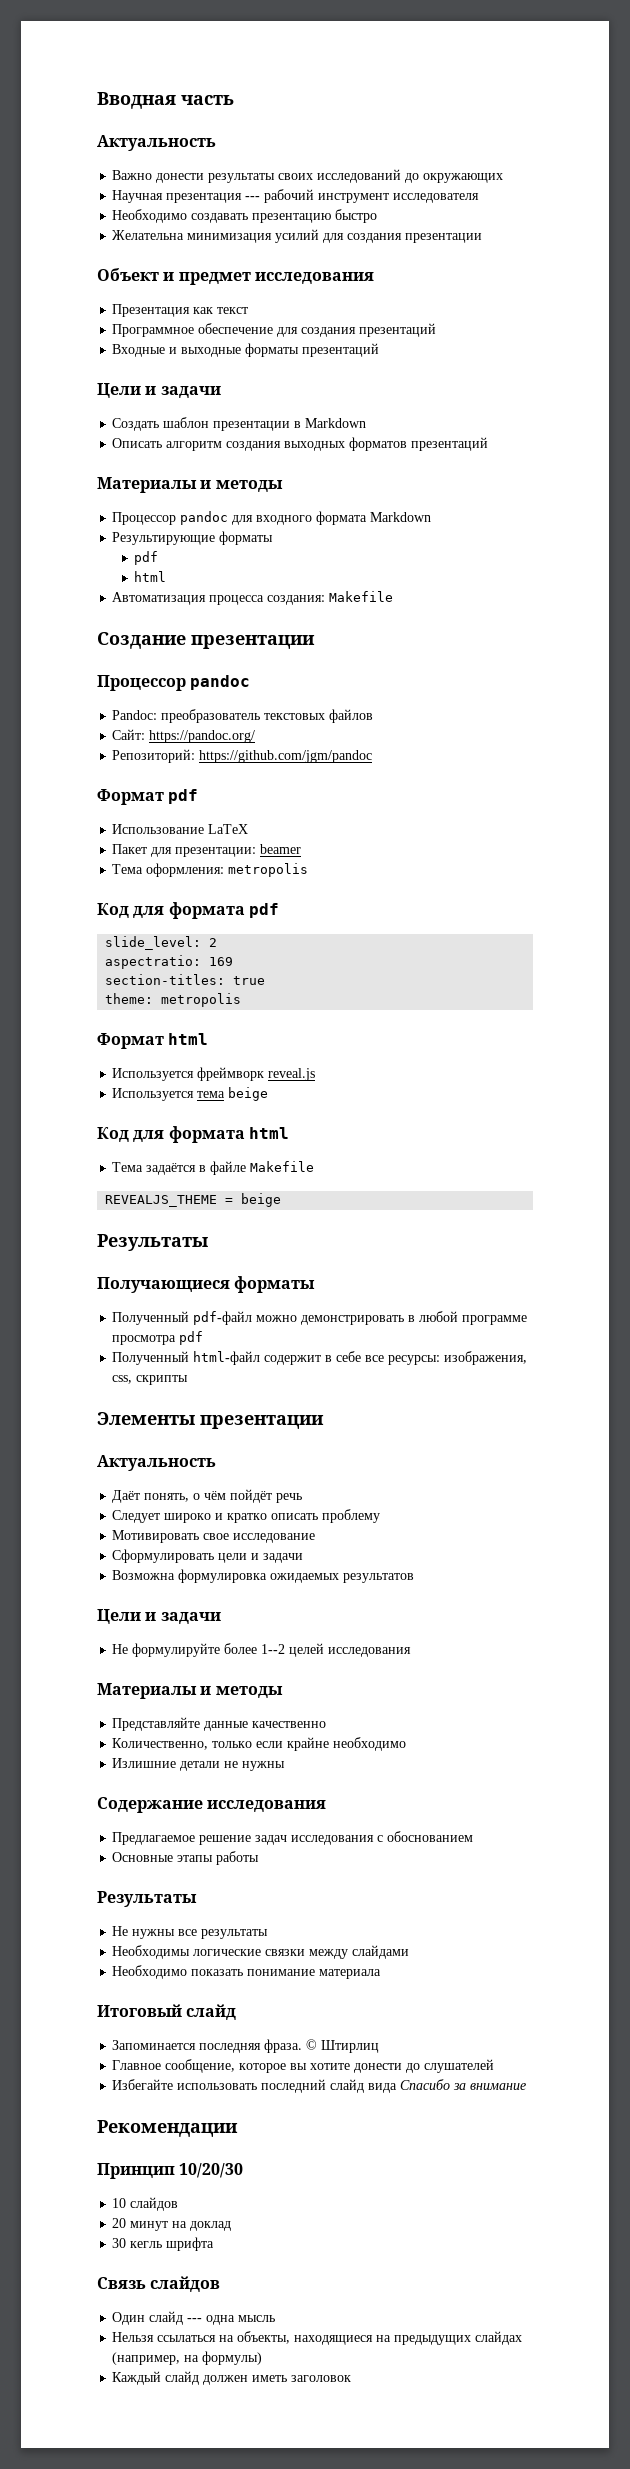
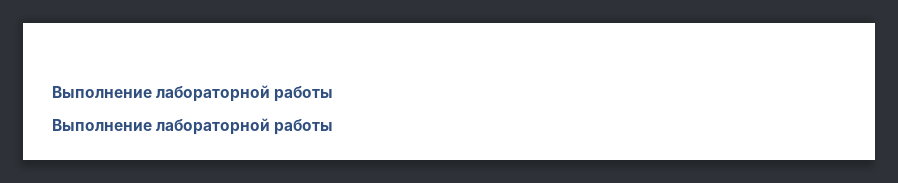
[97,92,234,109] [97,135,216,151] [112,169,504,183] [112,189,480,203] [112,209,378,223] [112,229,483,243] [97,268,374,285] [112,304,249,317] [112,323,437,337] [112,343,380,357] [97,383,221,398] [112,417,367,431] [112,437,489,451] [97,477,283,493] [112,511,432,525] [112,531,274,545] [134,551,159,565] [134,571,167,582] [112,591,394,605] [97,632,315,649] [97,675,251,691] [112,709,374,723] [112,729,256,743] [112,749,373,763] [97,789,199,805] [112,824,249,834] [112,844,302,857] [112,863,309,877] [97,902,279,919] [105,936,218,950] [105,955,234,969] [105,974,266,985] [105,993,242,1007] [97,1033,209,1049] [112,1067,316,1081] [112,1087,269,1101] [97,1126,289,1143] [112,1161,315,1175] [105,1193,282,1207] [97,1234,208,1251] [97,1276,316,1293] [112,1311,528,1325] [112,1331,204,1345] [112,1351,528,1365] [112,1375,189,1385] [97,1412,324,1429] [97,1455,216,1471] [112,1489,303,1503] [112,1509,381,1523] [112,1530,316,1543] [112,1549,304,1563] [112,1569,415,1583] [97,1609,221,1624] [112,1643,412,1657] [97,1683,283,1699] [112,1717,327,1731] [112,1737,407,1751] [112,1758,286,1771] [97,1797,327,1813] [112,1831,474,1845] [112,1851,260,1865] [97,1891,197,1907] [112,1926,269,1939] [112,1945,410,1959] [112,1965,382,1979] [97,2004,237,2020] [112,2039,380,2053] [112,2059,495,2073] [112,2079,527,2093] [97,2120,238,2137] [97,2163,244,2179] [112,2197,179,2211] [112,2218,232,2231] [112,2237,215,2251] [97,2276,221,2292] [112,2311,276,2325] [112,2331,523,2345] [112,2351,263,2365] [112,2371,352,2385] Вводная часть // Актуальность // Важно донести результаты своих исследований до окружающих // Научная презентация --- рабочий инструмент исследователя // Необходимо создавать презентацию быстро // Желательна минимизация усилий для создания презентации // Объект и предмет исследования // Презентация как текст // Программное обеспечение для создания презентаций // Входные и выходные форматы презентаций // Цели и задачи // Создать шаблон презентации в Markdown // Описать алгоритм создания выходных форматов презентаций // Материалы и методы // Процессор pandoc для входного формата Markdown // Результирующие форматы // pdf // html // Автоматизация процесса создания: Makefile // Создание презентации // Процессор pandoc // Pandoc: преобразователь текстовых файлов // Сайт: https://pandoc.org/ // Репозиторий: https://github.com/jgm/pandoc // Формат pdf // Использование LaTeX // Пакет для презентации: beamer // Тема оформления: metropolis // Код для формата pdf // slide_level: 2 // aspectratio: 169 // section-titles: true // theme: metropolis // Формат html // Используется фреймворк reveal.js // Используется тема beige // Код для формата html // Тема задаётся в файле Makefile // REVEALJS_THEME = beige // Результаты // Получающиеся форматы // Полученный pdf-файл можно демонстрировать в любой программе просмотра pdf // Полученный html-файл содержит в себе все ресурсы: изображения, css, скрипты // Элементы презентации // Актуальность // Даёт понять, о чём пойдёт речь // Следует широко и кратко описать проблему // Мотивировать свое исследование // Сформулировать цели и задачи // Возможна формулировка ожидаемых результатов // Цели и задачи // Не формулируйте более 1--2 целей исследования // Материалы и методы // Представляйте данные качественно // Количественно, только если крайне необходимо // Излишние детали не нужны // Содержание исследования // Предлагаемое решение задач исследования с обоснованием // Основные этапы работы // Результаты // Не нужны все результаты // Необходимы логические связки между слайдами // Необходимо показать понимание материала // Итоговый слайд // Запоминается последняя фраза. © Штирлиц // Главное сообщение, которое вы хотите донести до слушателей // Избегайте использовать последний слайд вида Спасибо за внимание // Рекомендации // Принцип 10/20/30 // 10 слайдов // 20 минут на доклад // 30 кегль шрифта // Связь слайдов // Один слайд --- одна мысль // Нельзя ссылаться на объекты, находящиеся на предыдущих слайдах (например, на формулы) // Каждый слайд должен иметь заголовок -> [52,85,334,102] [52,118,334,135] Выполнение лабораторной работы // Выполнение лабораторной работы

